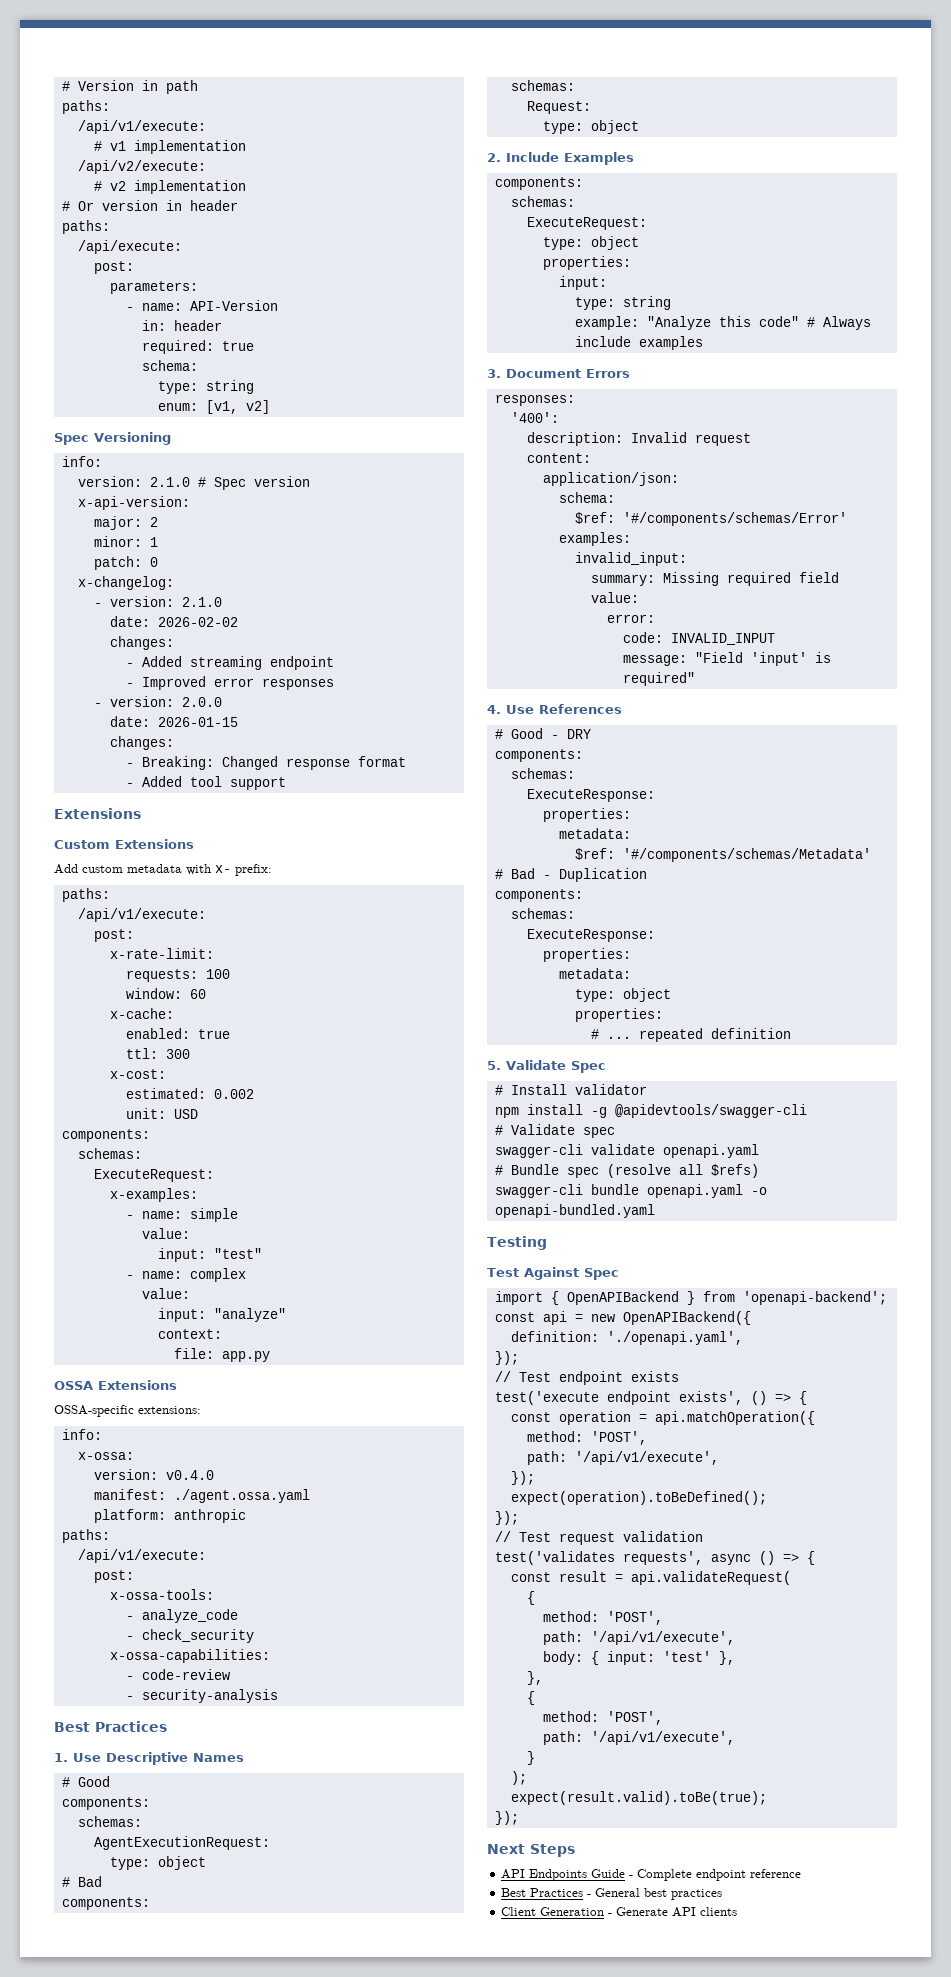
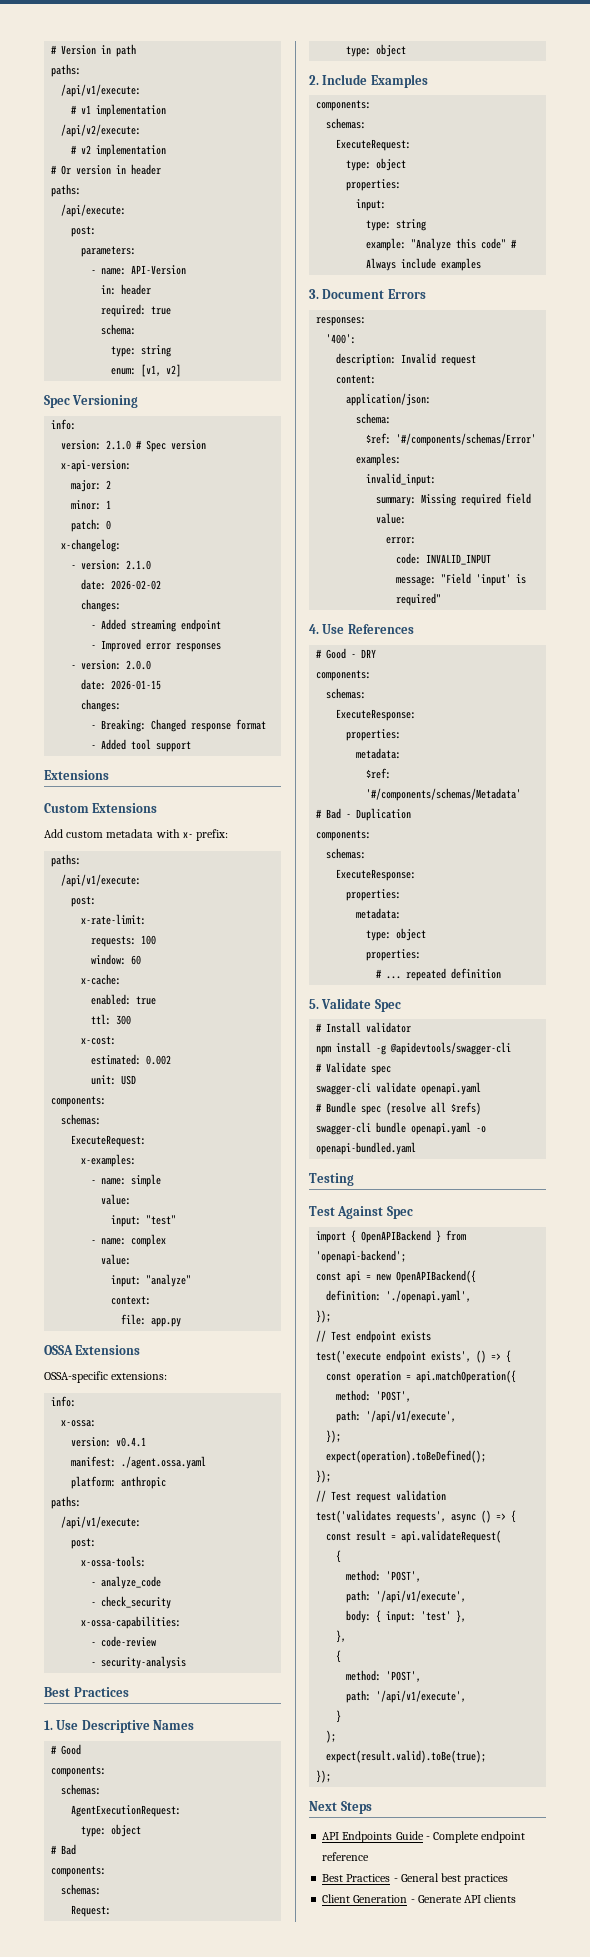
[165,1470,214,1480] v0.4.0 -> [116,1437,147,1447] v0.4.1

